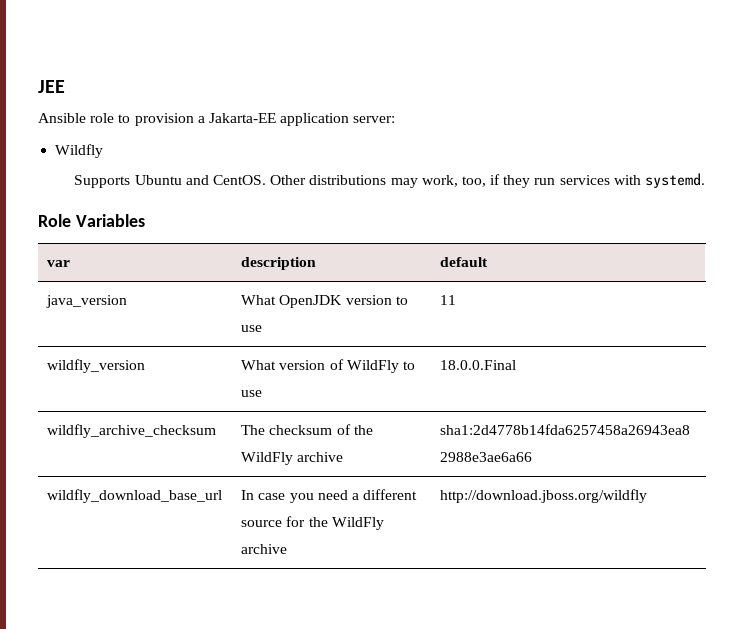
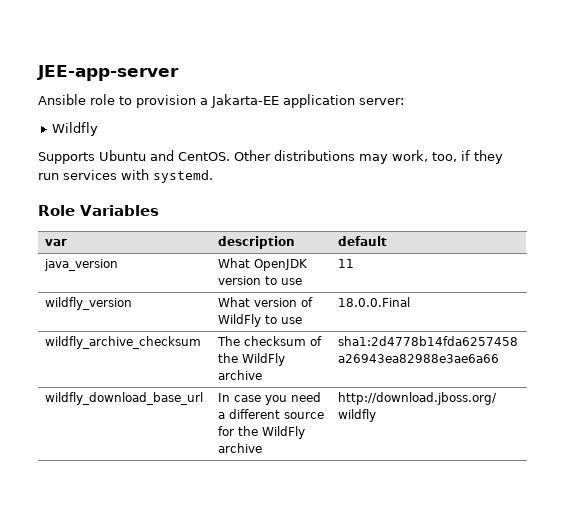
[38,80,65,93] JEE -> [37,65,179,81] JEE-app-server

